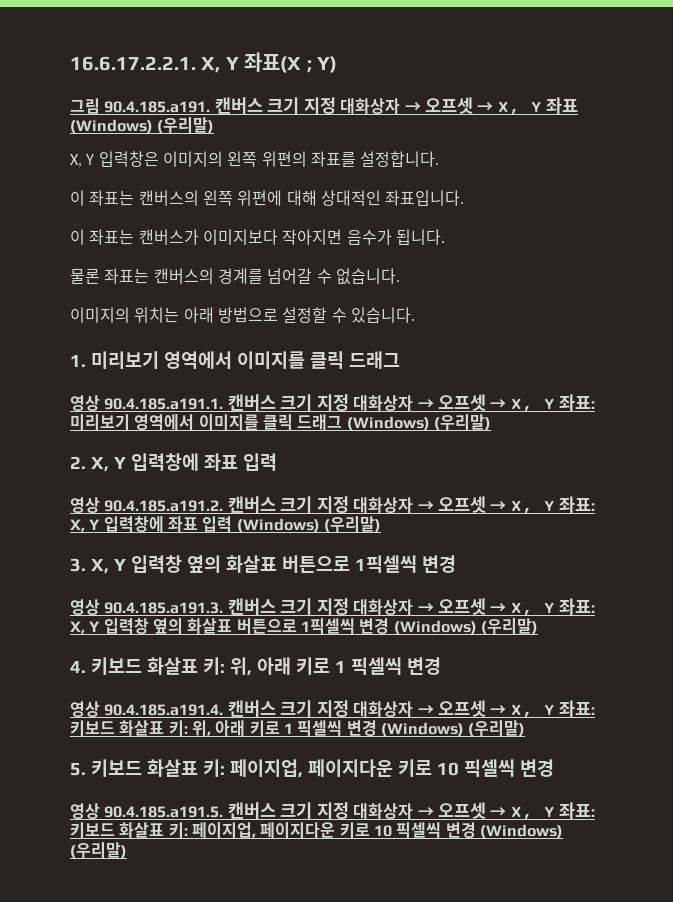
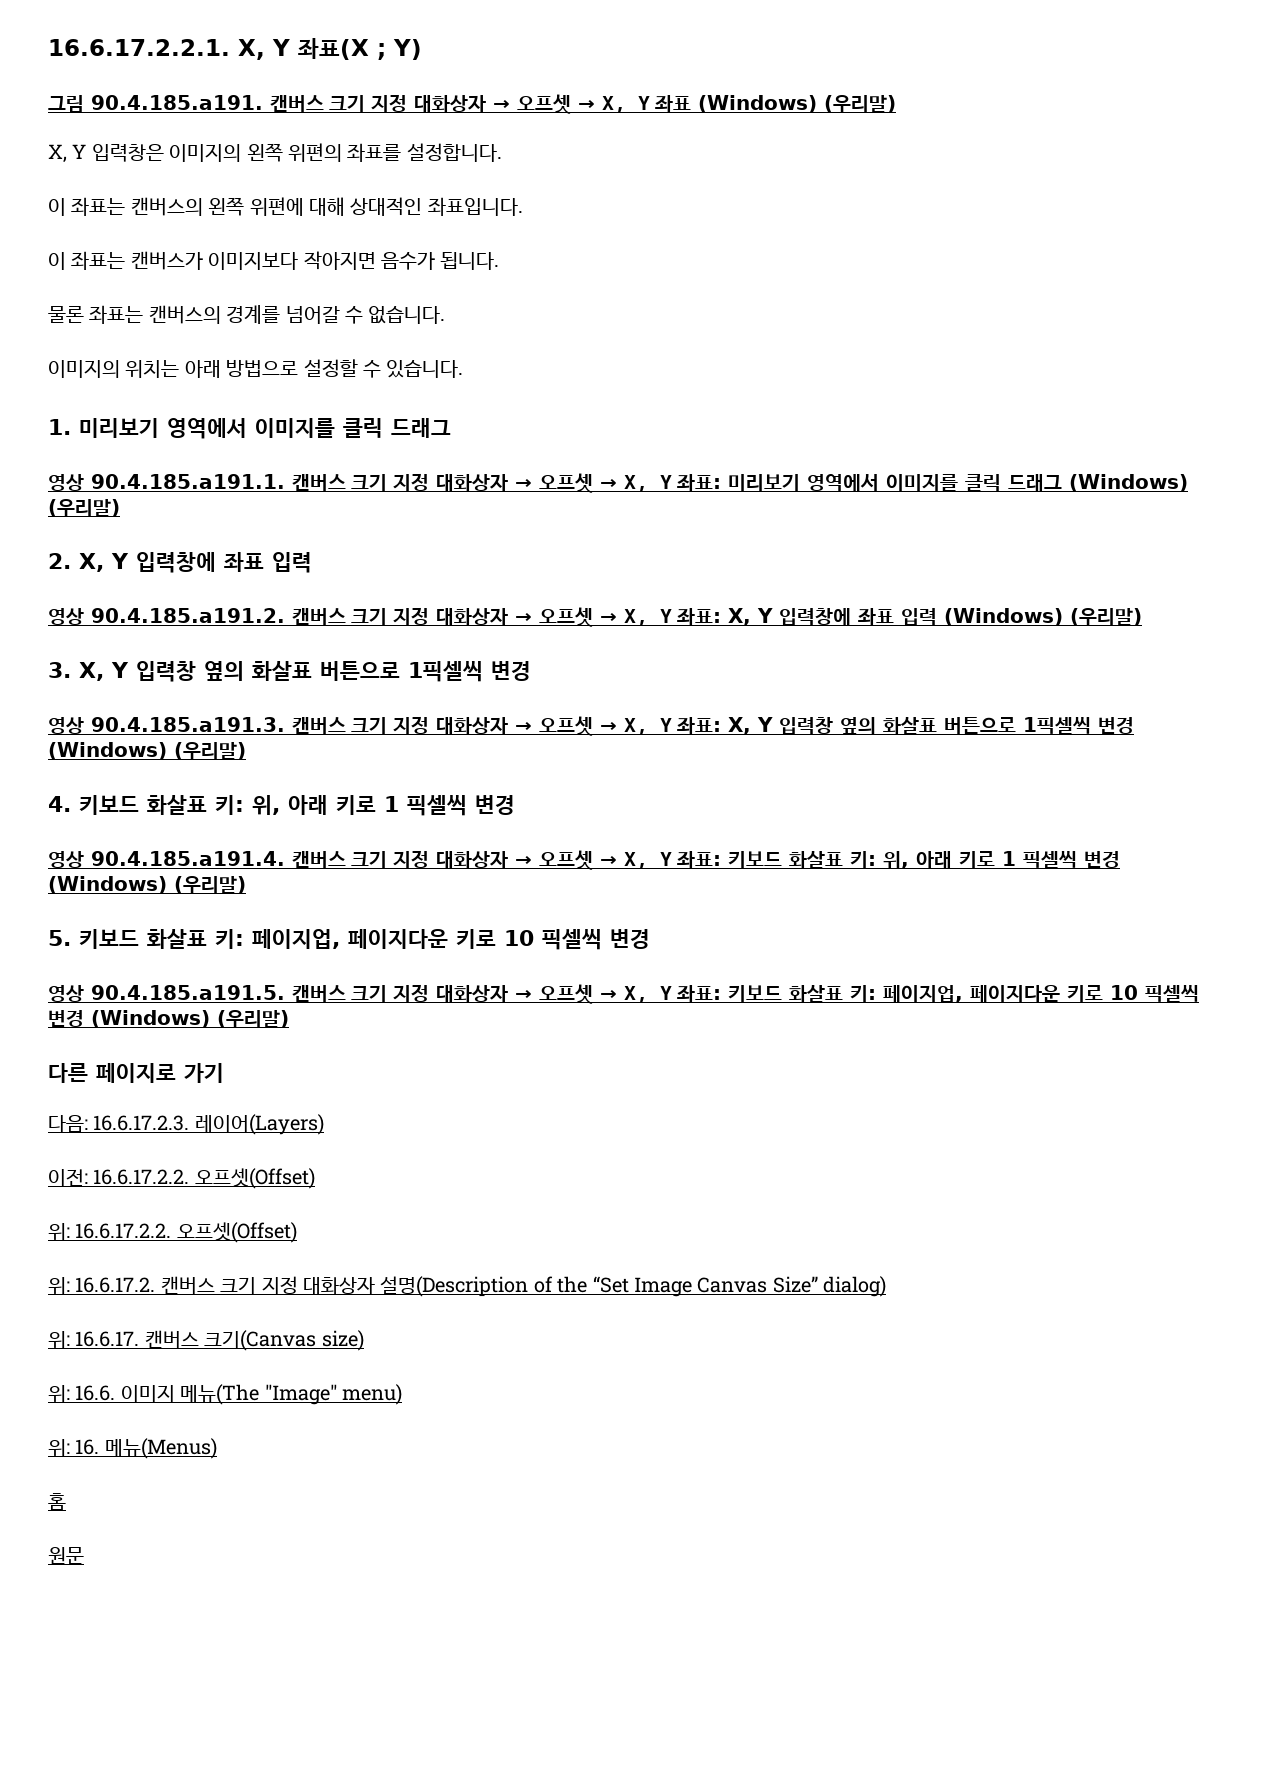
(127, 850) none -> [48,1063,224,1083] [48,1114,324,1135] [48,1168,315,1189] [48,1222,297,1243] [48,1276,887,1297] [48,1330,364,1351] [48,1384,402,1405] [48,1438,217,1459] [48,1493,66,1510] [48,1547,84,1564] // 다른 페이지로 가기 // 다음: 16.6.17.2.3. 레이어(Layers) // 이전: 16.6.17.2.2. 오프셋(Offset) // 위: 16.6.17.2.2. 오프셋(Offset) // 위: 16.6.17.2. 캔버스 크기 지정 대화상자 설명(Description of the “Set Image Canvas Size” dialog) // 위: 16.6.17. 캔버스 크기(Canvas size) // 위: 16.6. 이미지 메뉴(The "Image" menu) // 위: 16. 메뉴(Menus) // 홈 // 원문

